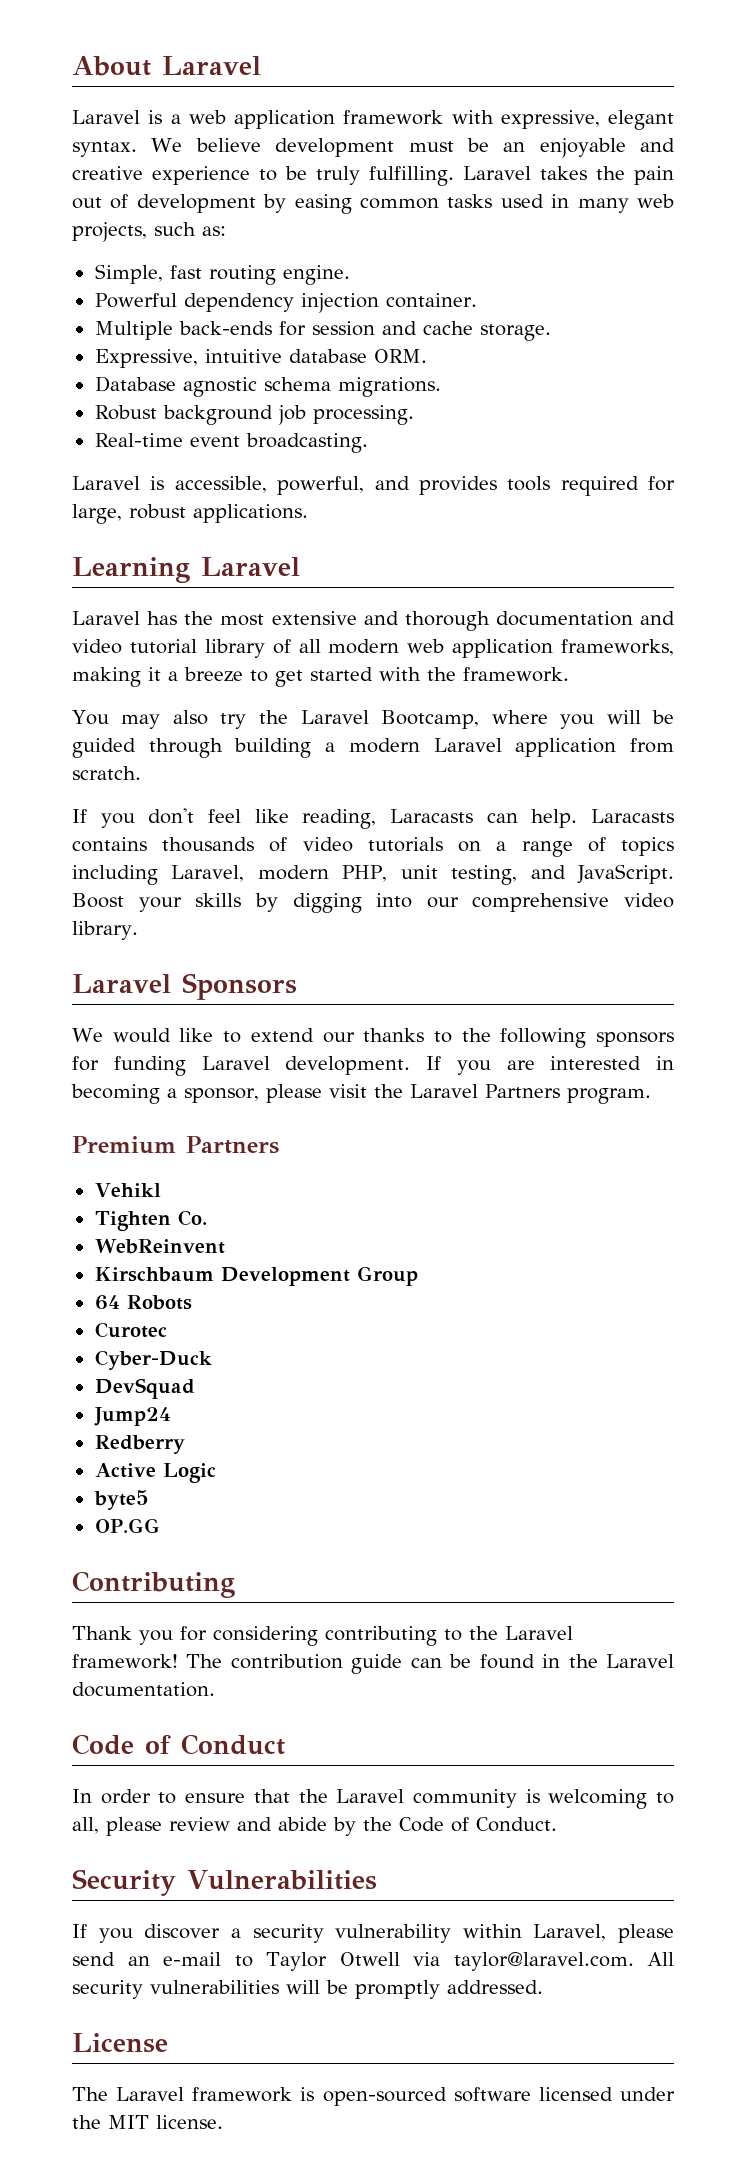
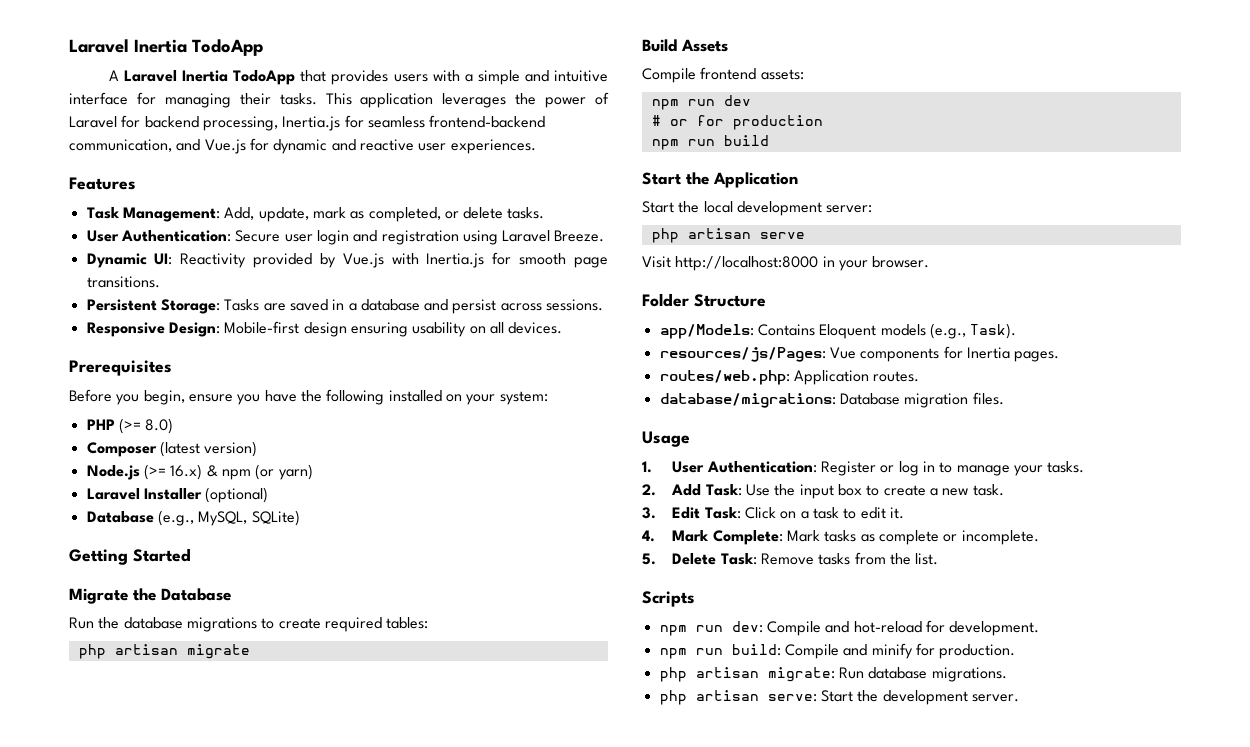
[72,56,261,76] [72,110,674,130] [72,138,675,158] [72,166,674,186] [72,194,674,214] [72,222,226,242] [94,264,350,285] [94,293,477,313] [94,321,551,341] [94,349,427,368] [94,376,441,397] [94,405,414,425] [94,433,368,453] [72,476,675,496] [72,504,308,524] [72,557,300,583] [72,611,675,631] [72,639,674,658] [72,667,569,687] [72,710,674,729] [72,738,674,758] [72,766,141,780] [72,808,674,829] [72,837,674,857] [72,864,674,885] [72,893,674,913] [72,921,138,940] [72,973,297,1000] [72,1028,675,1048] [72,1056,674,1076] [71,1084,651,1104] [72,1136,279,1154] [94,1183,161,1197] [94,1210,207,1231] [94,1239,225,1254] [94,1266,418,1286] [94,1295,192,1310] [94,1322,167,1338] [94,1350,212,1370] [94,1378,195,1399] [93,1407,171,1426] [94,1435,185,1454] [94,1463,216,1483] [93,1490,148,1510] [94,1518,160,1533] [72,1571,235,1598] [72,1626,573,1646] [72,1654,675,1674] [72,1682,215,1697] [72,1734,285,1755] [72,1789,674,1809] [72,1817,557,1836] [72,1869,377,1896] [72,1924,674,1943] [72,1952,674,1971] [72,1980,543,1999] [72,2033,168,2053] [72,2087,675,2106] [72,2115,223,2129] About Laravel // Laravel is a web application framework with expressive, elegant syntax. We believe development must be an enjoyable and creative experience to be truly fulfilling. Laravel takes the pain out of development by easing common tasks used in many web projects, such as: // Simple, fast routing engine. // Powerful dependency injection container. // Multiple back-ends for session and cache storage. // Expressive, intuitive database ORM. // Database agnostic schema migrations. // Robust background job processing. // Real-time event broadcasting. // Laravel is accessible, powerful, and provides tools required for large, robust applications. // Learning Laravel // Laravel has the most extensive and thorough documentation and video tutorial library of all modern web application frameworks, making it a breeze to get started with the framework. // You may also try the Laravel Bootcamp, where you will be guided through building a modern Laravel application from scratch. // If you don't feel like reading, Laracasts can help. Laracasts contains thousands of video tutorials on a range of topics including Laravel, modern PHP, unit testing, and JavaScript. Boost your skills by digging into our comprehensive video library. // Laravel Sponsors // We would like to extend our thanks to the following sponsors for funding Laravel development. If you are interested in becoming a sponsor, please visit the Laravel Partners program. // Premium Partners // Vehikl // Tighten Co. // WebReinvent // Kirschbaum Development Group // 64 Robots // Curotec // Cyber-Duck // DevSquad // Jump24 // Redberry // Active Logic // byte5 // OP.GG // Contributing // Thank you for considering contributing to the Laravel framework! The contribution guide can be found in the Laravel documentation. // Code of Conduct // In order to ensure that the Laravel community is welcoming to all, please review and abide by the Code of Conduct. // Security Vulnerabilities // If you discover a security vulnerability within Laravel, please send an e-mail to Taylor Otwell via taylor@laravel.com. All security vulnerabilities will be promptly addressed. // License // The Laravel framework is open-sourced software licensed under the MIT license. -> [69,39,263,56] [108,70,608,85] [69,92,609,108] [69,115,546,131] [69,138,536,154] [69,177,136,190] [86,207,545,222] [86,230,605,245] [86,252,608,268] [86,276,160,288] [86,299,604,314] [86,321,563,337] [69,360,172,376] [69,389,548,405] [86,418,174,434] [86,441,258,457] [86,464,313,480] [86,487,269,503] [86,510,300,526] [69,548,191,565] [69,588,231,604] [69,617,429,632] [78,644,250,659] [642,39,728,52] [642,67,804,83] [651,95,751,110] [651,115,823,130] [651,135,769,150] [642,172,798,188] [642,201,873,216] [651,228,805,243] [642,256,930,271] [642,293,766,307] [659,323,1017,339] [659,346,1060,362] [659,370,920,385] [659,392,1004,408] [642,431,690,447] [642,461,1085,476] [642,484,1004,499] [642,507,904,519] [642,530,1039,545] [642,552,939,565] [642,591,695,607] [659,620,1040,636] [659,643,1016,659] [659,667,1007,682] [659,690,1019,705] Laravel Inertia TodoApp // A Laravel Inertia TodoApp that provides users with a simple and intuitive interface for managing their tasks. This application leverages the power of Laravel for backend processing, Inertia.js for seamless frontend-backend communication, and Vue.js for dynamic and reactive user experiences. // Features // Task Management: Add, update, mark as completed, or delete tasks. // User Authentication: Secure user login and registration using Laravel Breeze. // Dynamic UI: Reactivity provided by Vue.js with Inertia.js for smooth page transitions. // Persistent Storage: Tasks are saved in a database and persist across sessions. // Responsive Design: Mobile-first design ensuring usability on all devices. // Prerequisites // Before you begin, ensure you have the following installed on your system: // PHP (>= 8.0) // Composer (latest version) // Node.js (>= 16.x) & npm (or yarn) // Laravel Installer (optional) // Database (e.g., MySQL, SQLite) // Getting Started // Migrate the Database // Run the database migrations to create required tables: // php artisan migrate // Build Assets // Compile frontend assets: // npm run dev // # or for production // npm run build // Start the Application // Start the local development server: // php artisan serve // Visit http://localhost:8000 in your browser. // Folder Structure // app/Models: Contains Eloquent models (e.g., Task). // resources/js/Pages: Vue components for Inertia pages. // routes/web.php: Application routes. // database/migrations: Database migration files. // Usage // 1. User Authentication: Register or log in to manage your tasks. // 2. Add Task: Use the input box to create a new task. // 3. Edit Task: Click on a task to edit it. // 4. Mark Complete: Mark tasks as complete or incomplete. // 5. Delete Task: Remove tasks from the list. // Scripts // npm run dev: Compile and hot-reload for development. // npm run build: Compile and minify for production. // php artisan migrate: Run database migrations. // php artisan serve: Start the development server.

